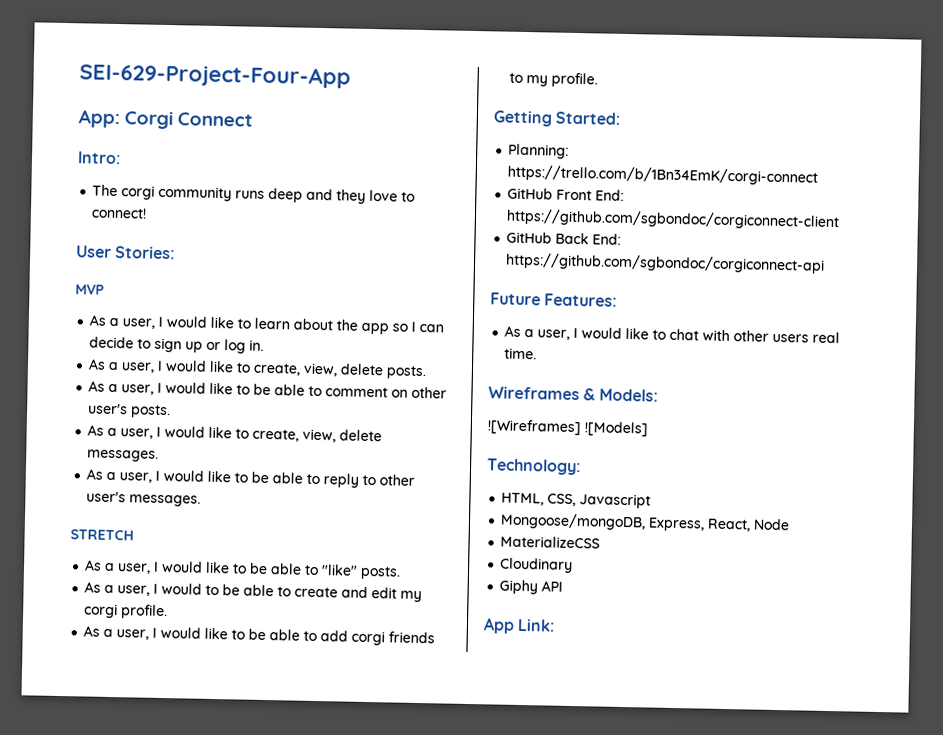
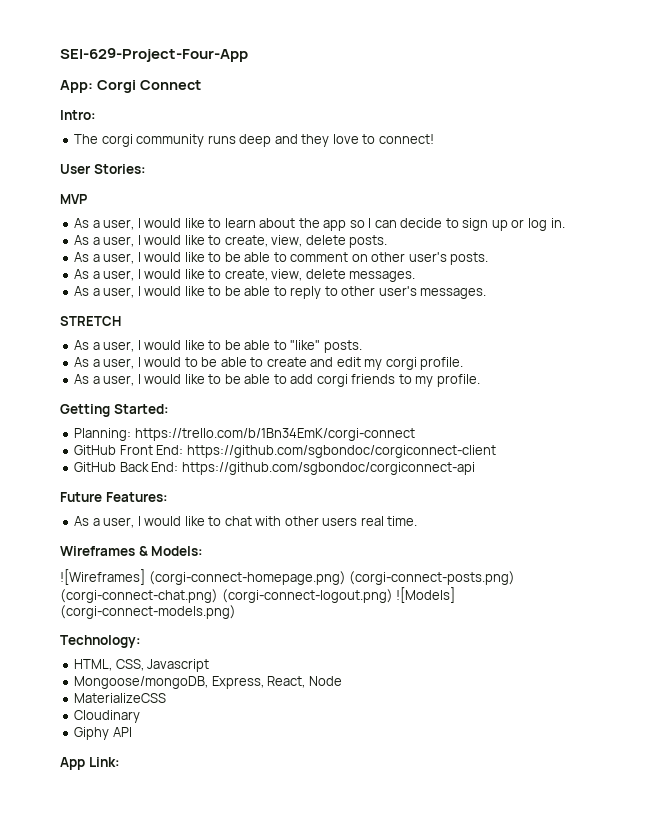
(581, 427) none -> [148,571,516,585] [60,589,393,603] (corgi-connect-homepage.png) (corgi-connect-posts.png) (corgi-connect-chat.png) (corgi-connect-logout.png)
(648, 429) none -> [60,605,236,619] (corgi-connect-models.png)

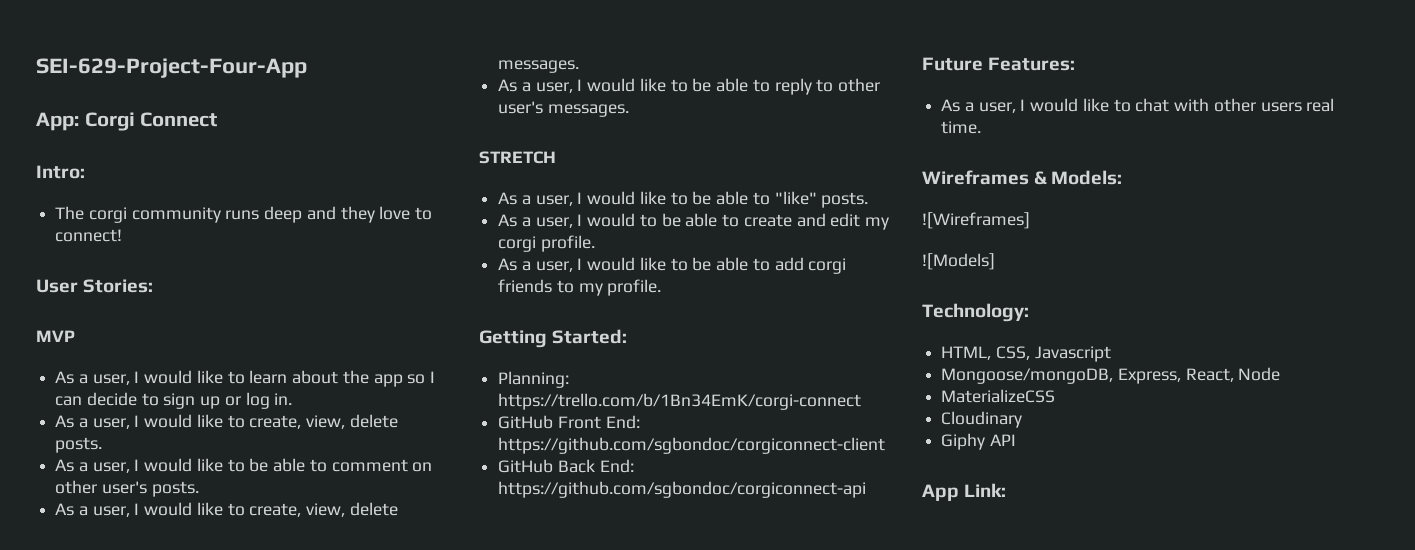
[148,571,516,585] [60,589,393,603] (corgi-connect-homepage.png) (corgi-connect-posts.png) (corgi-connect-chat.png) (corgi-connect-logout.png) -> (1030, 220) //
[60,605,236,619] (corgi-connect-models.png) -> (995, 261) none

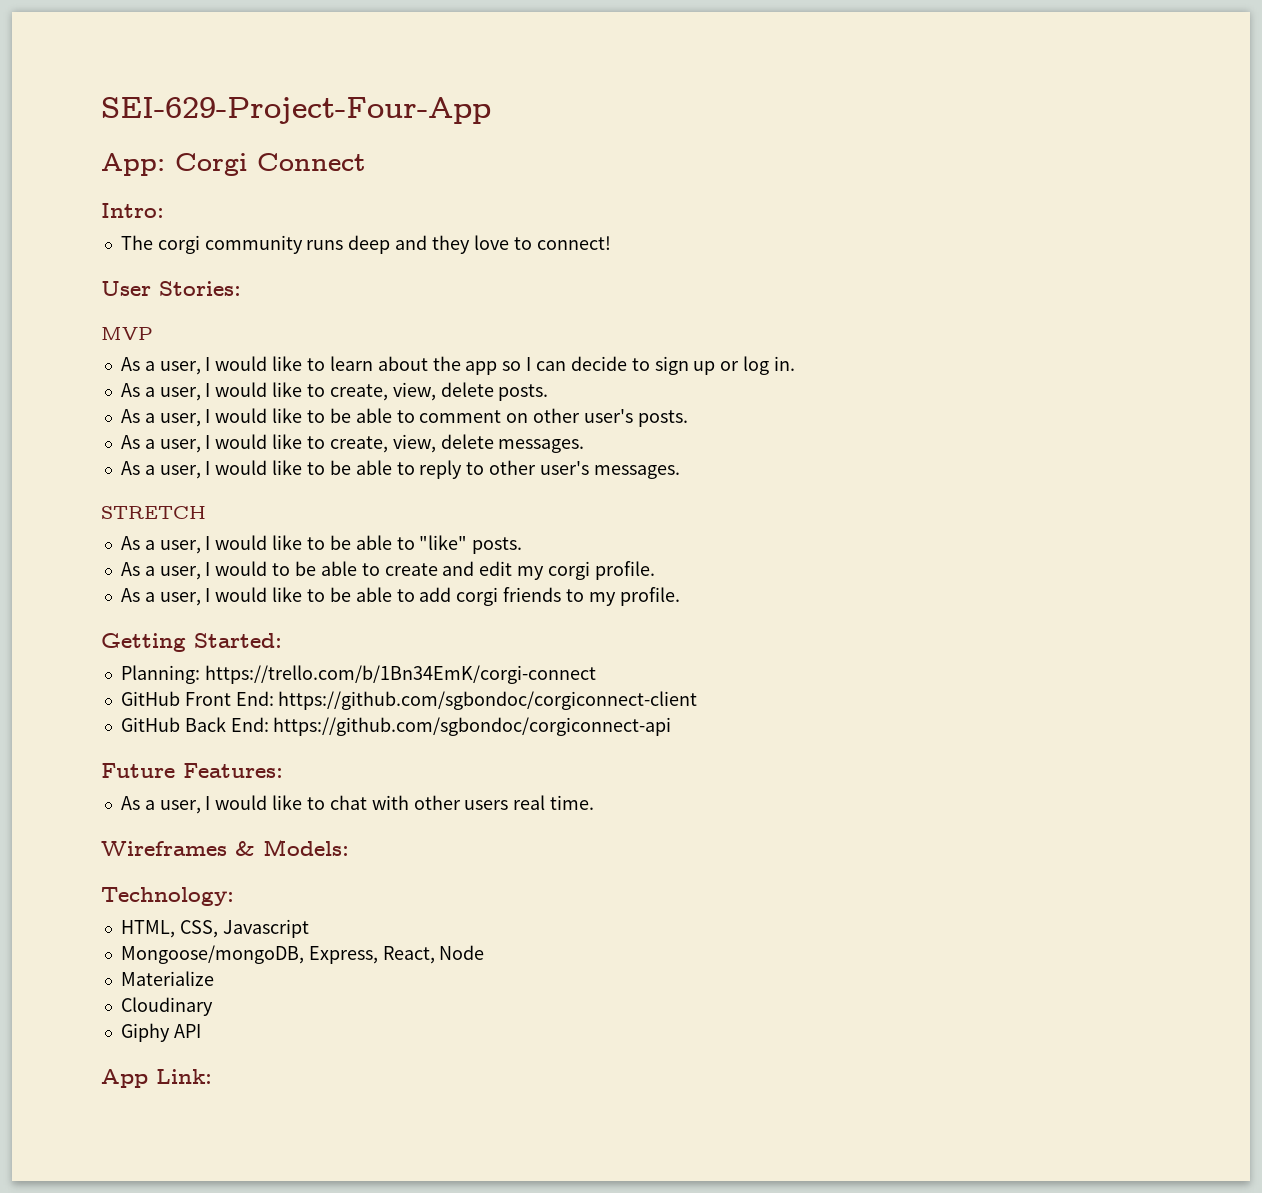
[922,212,1030,229] [922,253,995,270] // ![Wireframes] // ![Models] -> (349, 847) none
[941,389,1056,403] MaterializeCSS -> [120,971,214,986] Materialize

